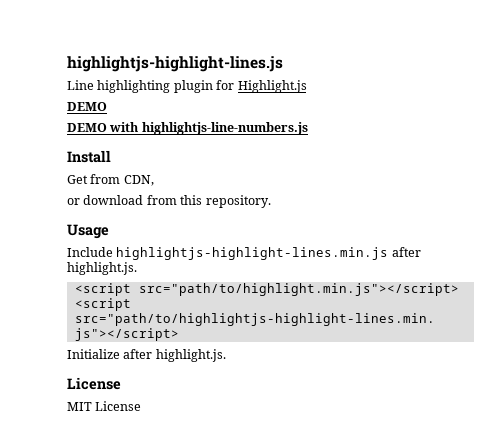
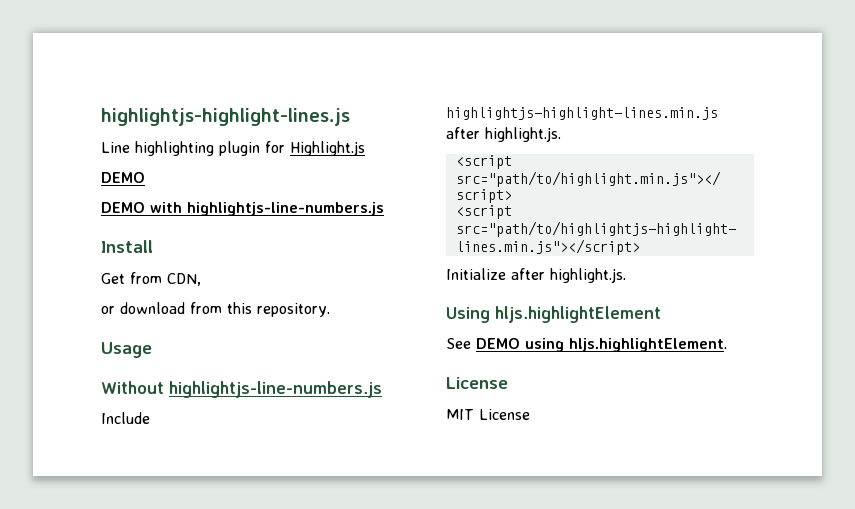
(109, 231) none -> [101,381,382,398] // Without highlightjs-line-numbers.js
(226, 355) none -> [446,306,661,323] [446,338,727,352] // Using hljs.highlightElement // See DEMO using hljs.highlightElement.

